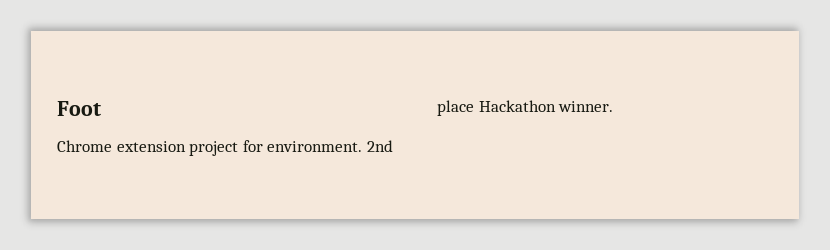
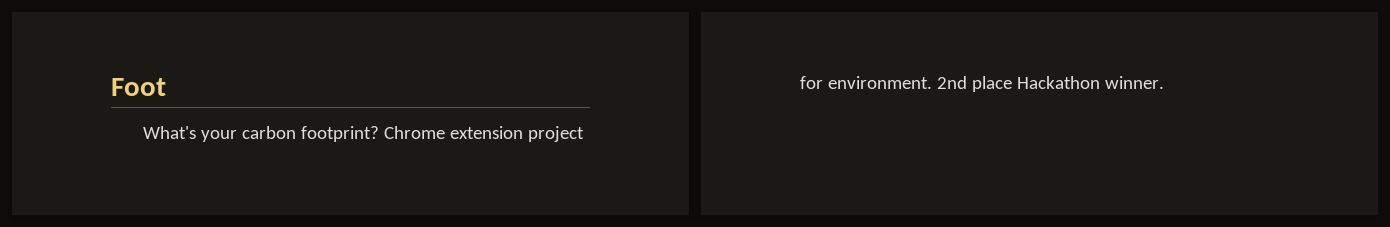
(101, 108) none -> [143,126,380,142] What's your carbon footprint?

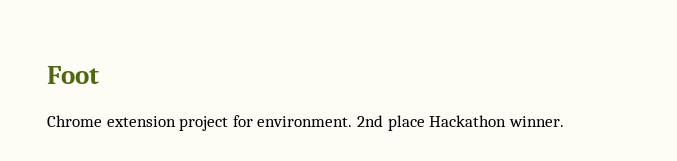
[143,126,380,142] What's your carbon footprint? -> (99, 75) none

